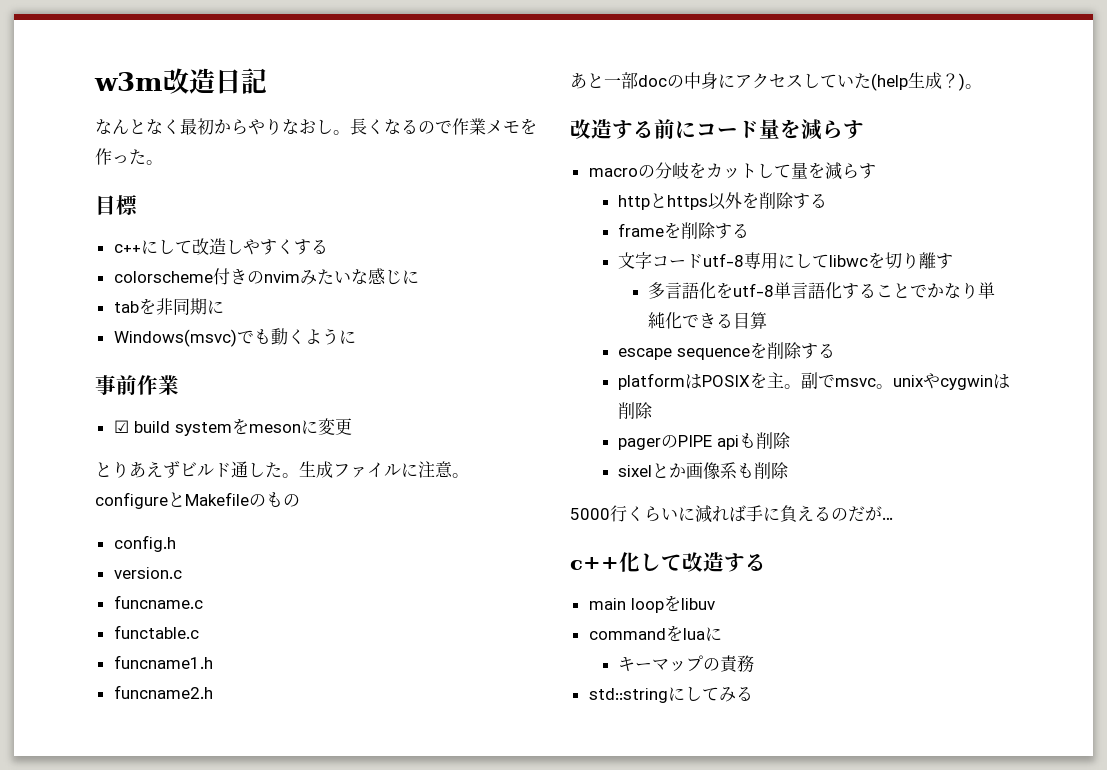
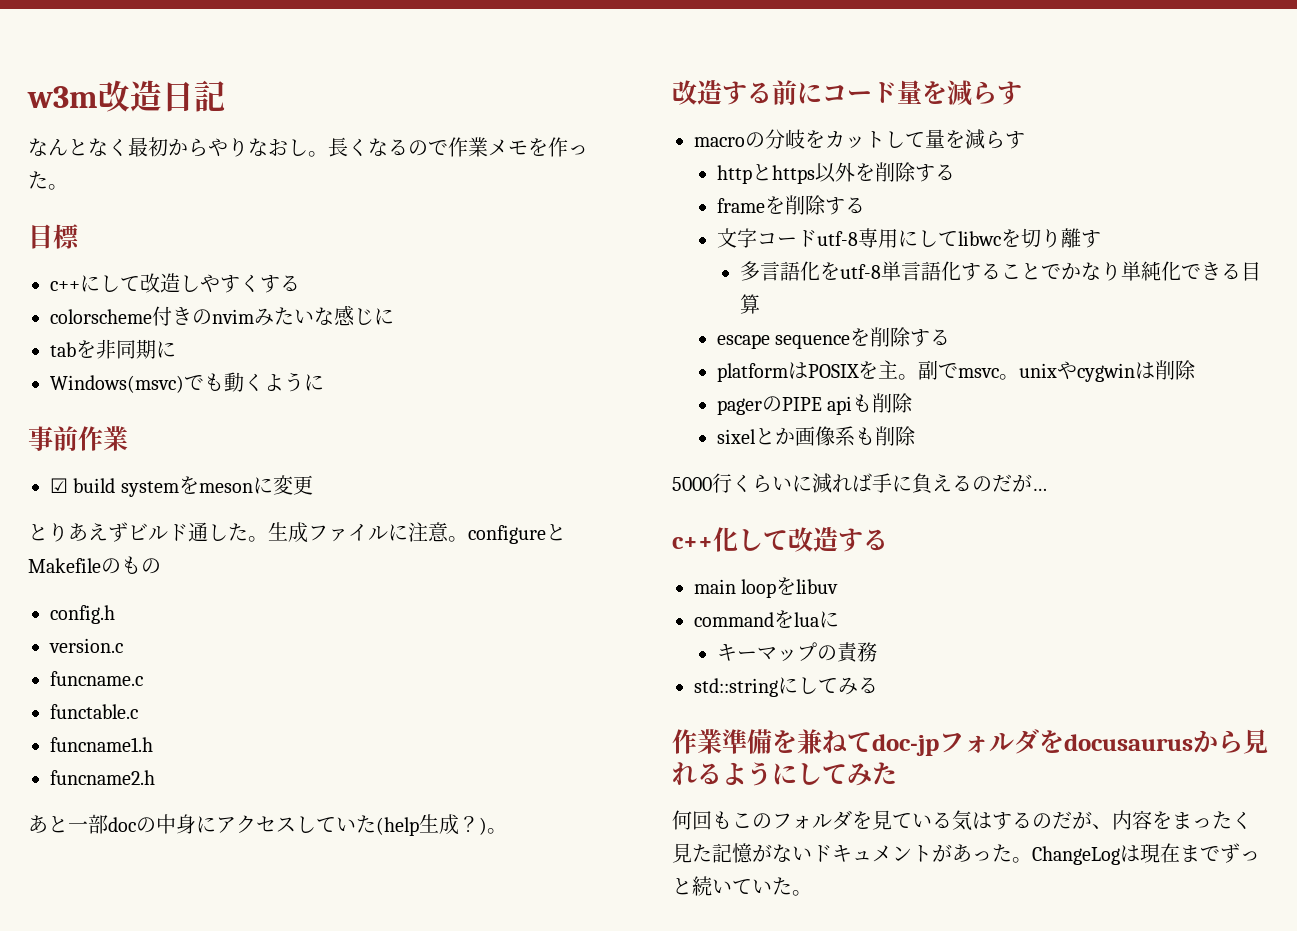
(753, 693) none -> [672,729,1268,756] [672,762,897,786] [672,810,1252,831] [672,843,1260,865] [672,876,812,896] // 作業準備を兼ねてdoc-jpフォルダをdocusaurusから見れるようにしてみた // 何回もこのフォルダを見ている気はするのだが、内容をまったく見た記憶がないドキュメントがあった。ChangeLogは現在までずっと続いていた。

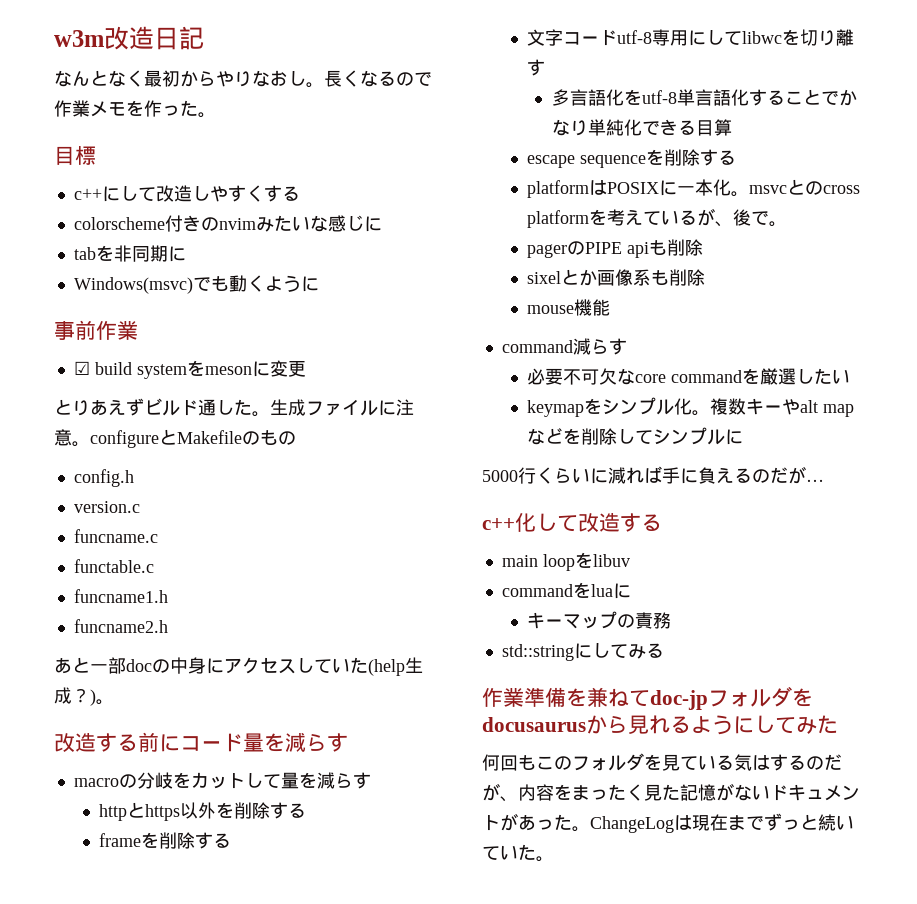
[858,360,1197,382] を主。副でmsvc。unixやcygwinは削除 -> [658,179,860,197] [526,208,787,228] に一本化。msvcとのcross platformを考えているが、後で。
(917, 436) none -> [526,299,610,316] [501,338,627,355] [526,368,850,385] [526,397,854,417] [526,427,743,445] // mouse機能 // command減らす // 必要不可欠なcore commandを厳選したい // keymapをシンプル化。複数キーやalt mapなどを削除してシンプルに

